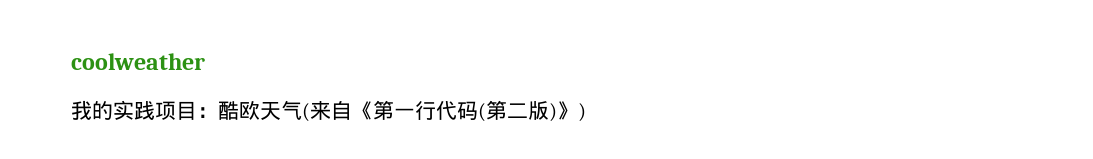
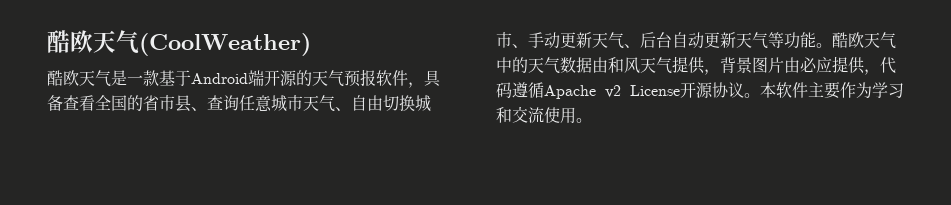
[71,53,205,70] [71,100,586,122] coolweather // 我的实践项目：酷欧天气(来自《第一行代码(第二版)》) -> [47,30,311,56] [47,69,441,88] [47,95,431,112] [496,32,896,49] [496,56,896,75] [496,82,904,99] [496,106,592,124] 酷欧天气(CoolWeather) // 酷欧天气是一款基于Android端开源的天气预报软件，具备查看全国的省市县、查询任意城市天气、自由切换城市、手动更新天气、后台自动更新天气等功能。酷欧天气中的天气数据由和风天气提供，背景图片由必应提供，代码遵循Apache v2 License开源协议。本软件主要作为学习和交流使用。

